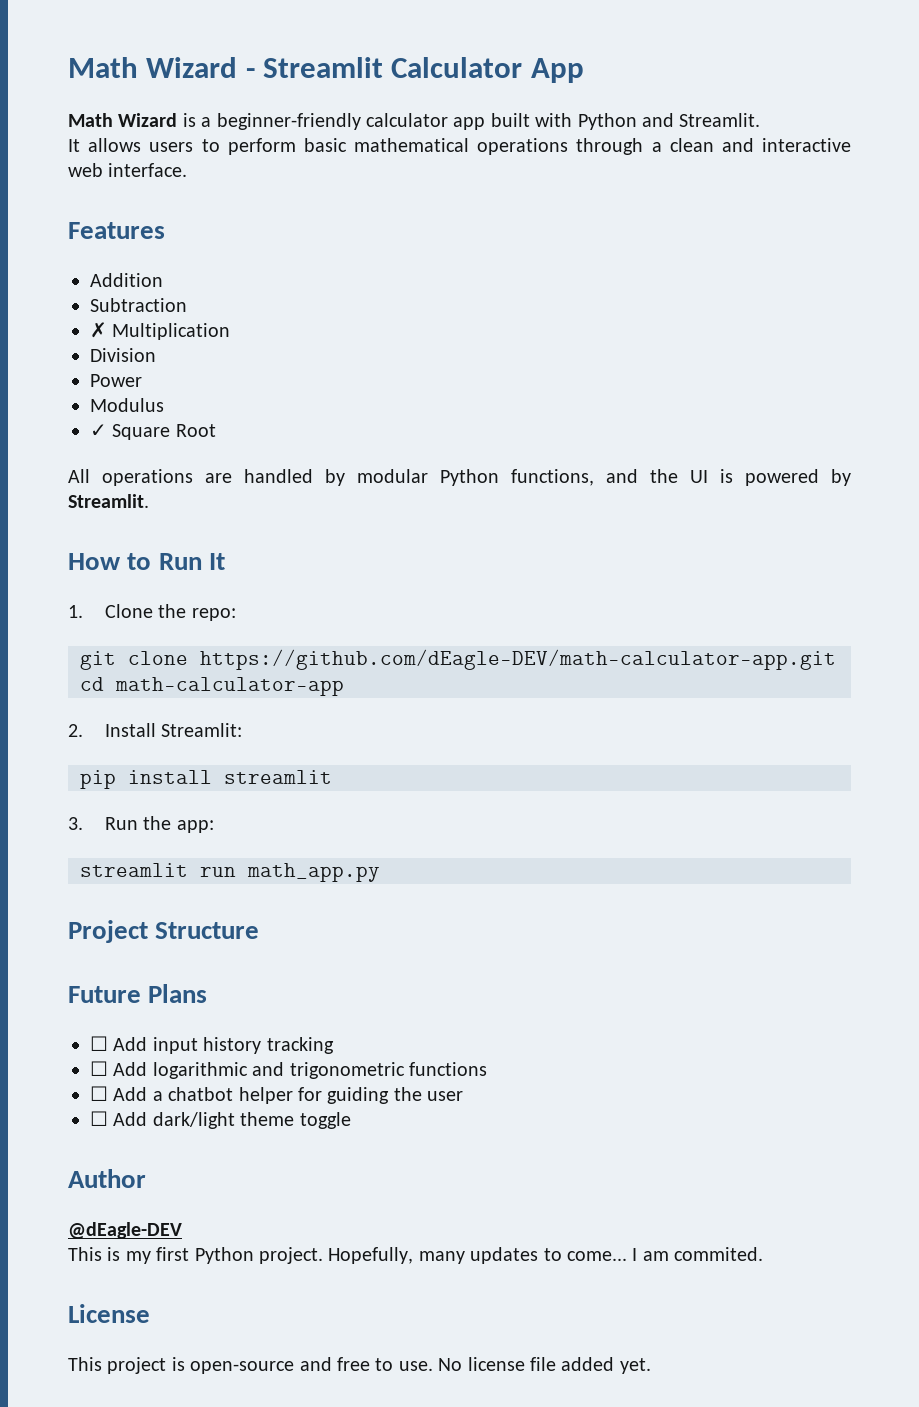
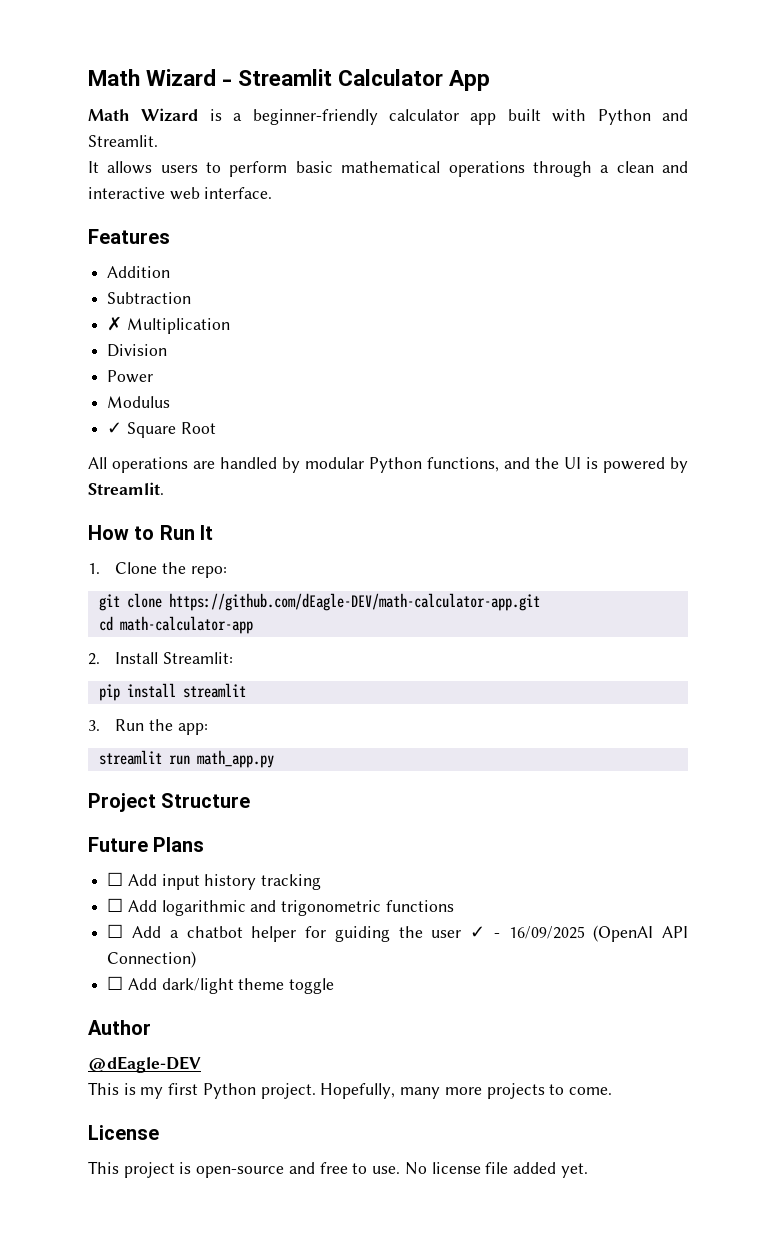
(464, 1096) none -> [470,925,688,942] [107,951,197,968] ✓ - 16/09/2025 (OpenAI API Connection)
[470,1247,764,1264] updates to come... I am commited. -> [444,1083,612,1099] more projects to come.

